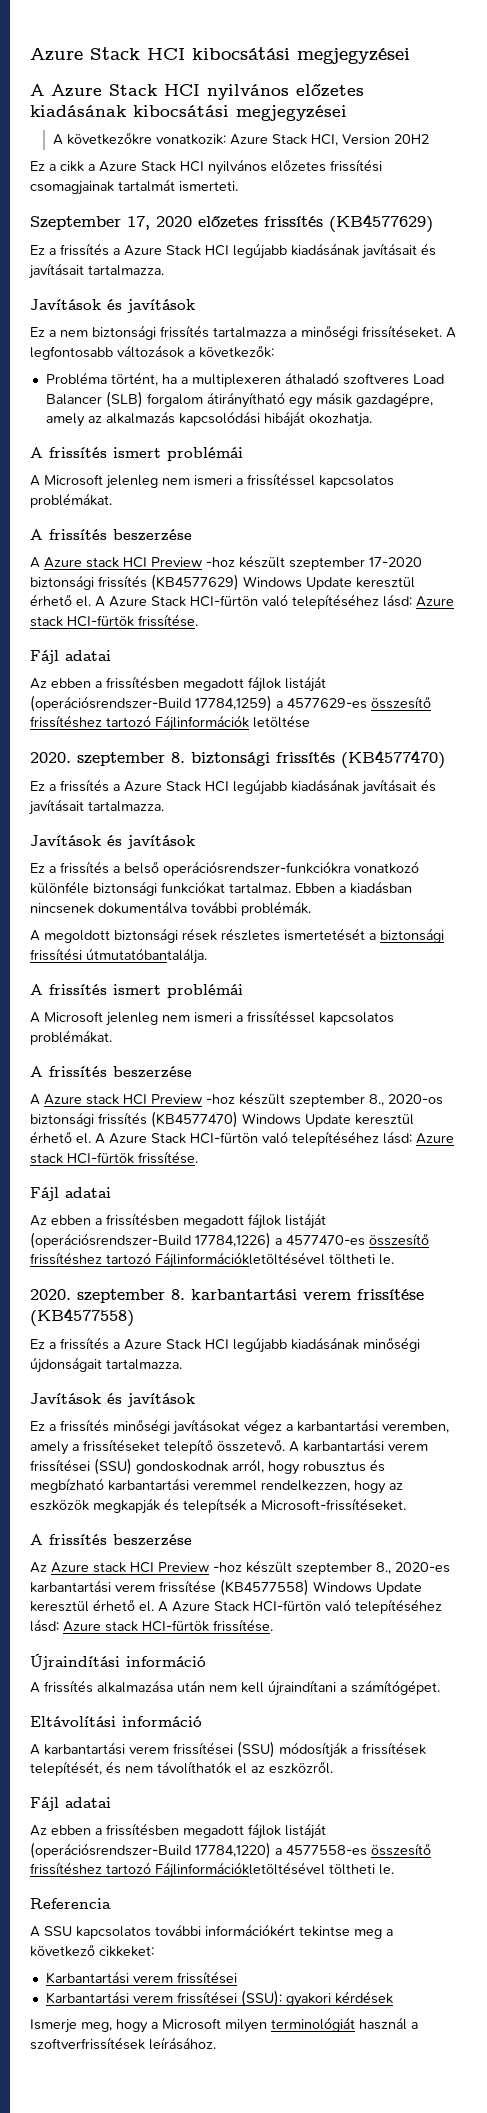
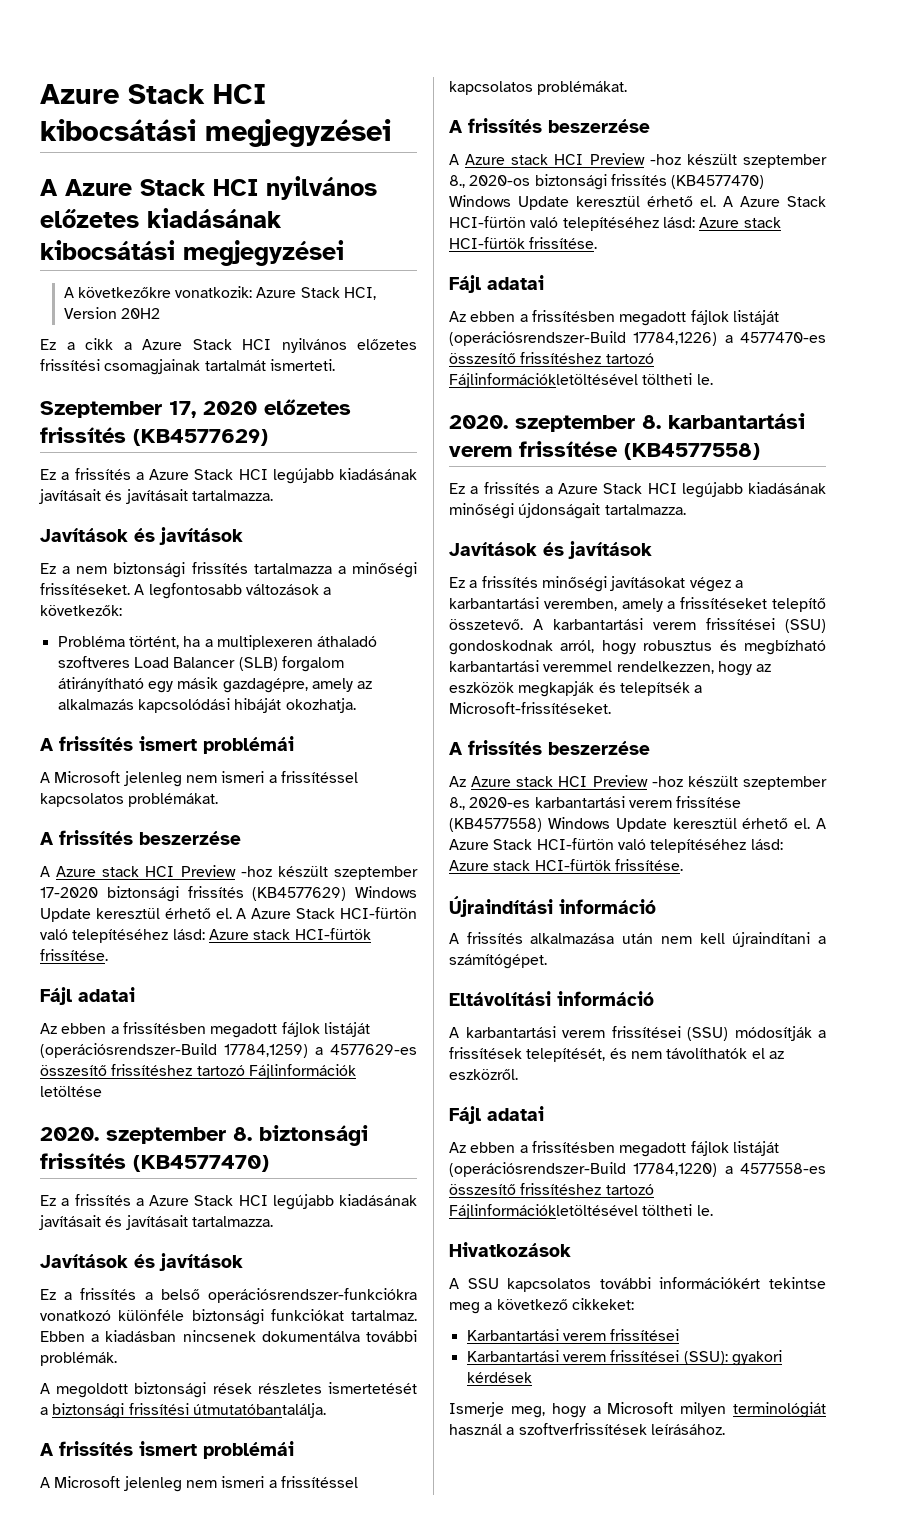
[30,1898,111,1909] Referencia -> [449,1242,571,1257] Hivatkozások

